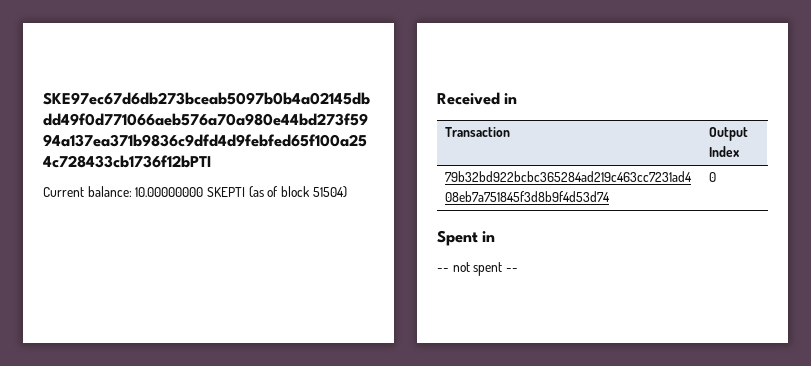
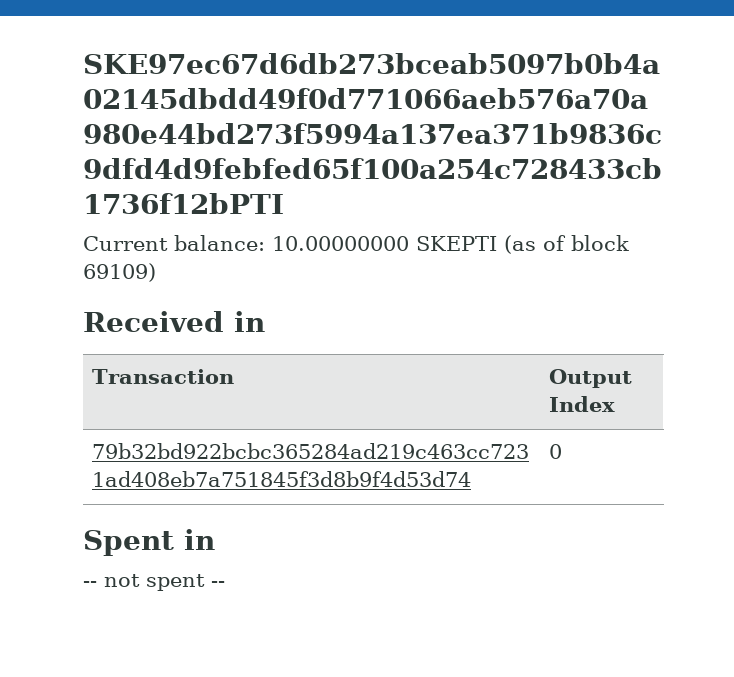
[312,186,347,198] 51504) -> [83,263,156,282] 69109)

